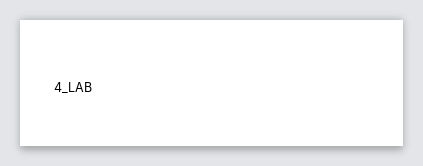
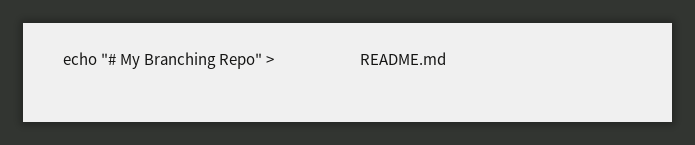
[54,82,92,94] 4_LAB -> [63,52,446,69] echo "# My Branching Repo" > README.md

